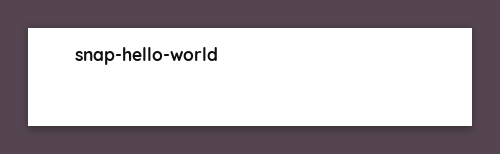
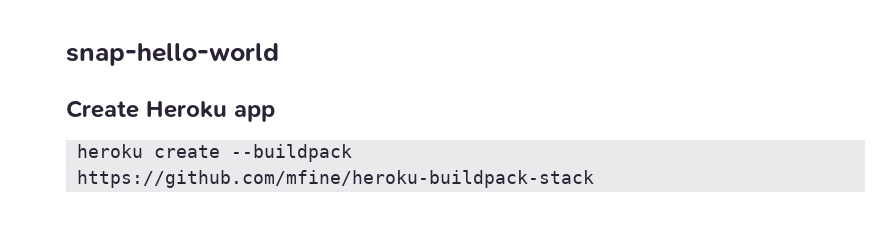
(218, 56) none -> [66,100,275,122] [77,144,353,162] [77,170,595,188] // Create Heroku app // heroku create --buildpack https://github.com/mfine/heroku-buildpack-stack

